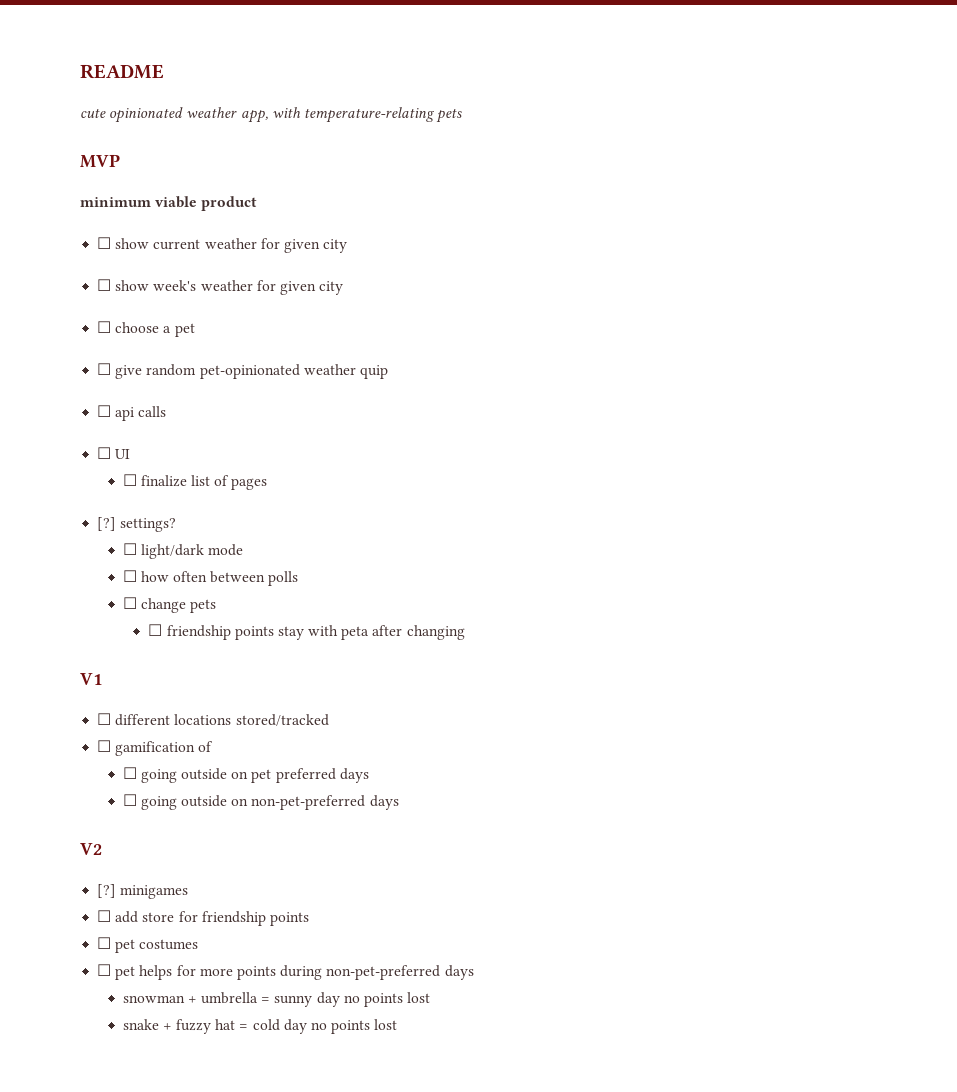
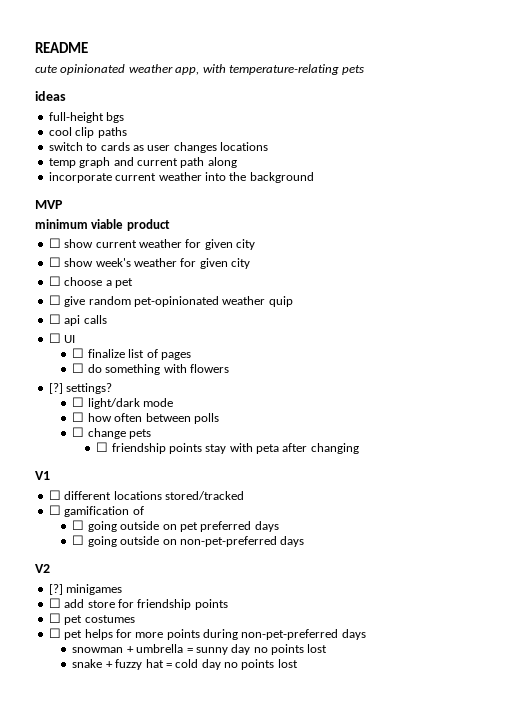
(463, 115) none -> [35,91,66,101] [48,112,125,123] [48,127,127,138] [48,142,268,153] [48,157,237,168] [48,172,314,183] // ideas // full-height bgs // cool clip paths // switch to cards as user changes locations // temp graph and current path along // incorporate current weather into the background
(268, 484) none -> [72,363,229,375] // ☐ do something with flowers

